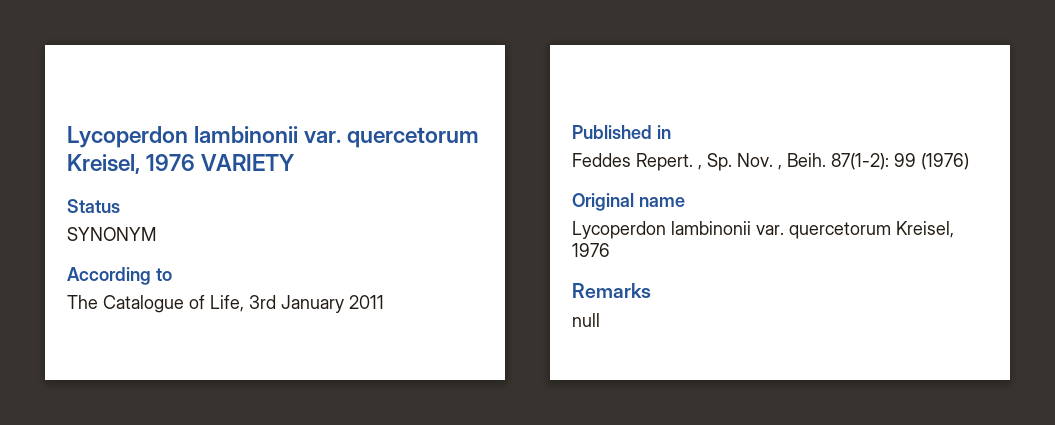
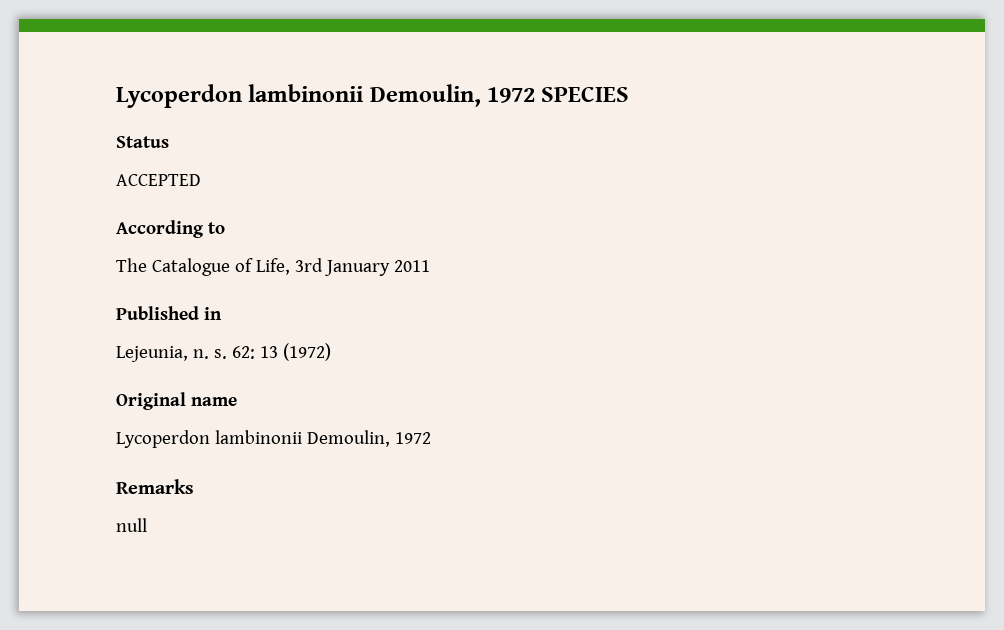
[67,126,480,148] [67,154,296,174] Lycoperdon lambinonii var. quercetorum Kreisel, 1976 VARIETY -> [116,84,630,108] Lycoperdon lambinonii Demoulin, 1972 SPECIES
[67,227,156,241] SYNONYM -> [116,174,201,186] ACCEPTED
[572,153,969,171] Feddes Repert. , Sp. Nov. , Beih. 87(1-2): 99 (1976) -> [116,343,331,362] Lejeunia, n. s. 62: 13 (1972)
[756,221,954,239] [572,243,610,257] var. quercetorum Kreisel, 1976 -> [306,430,431,447] Demoulin, 1972

